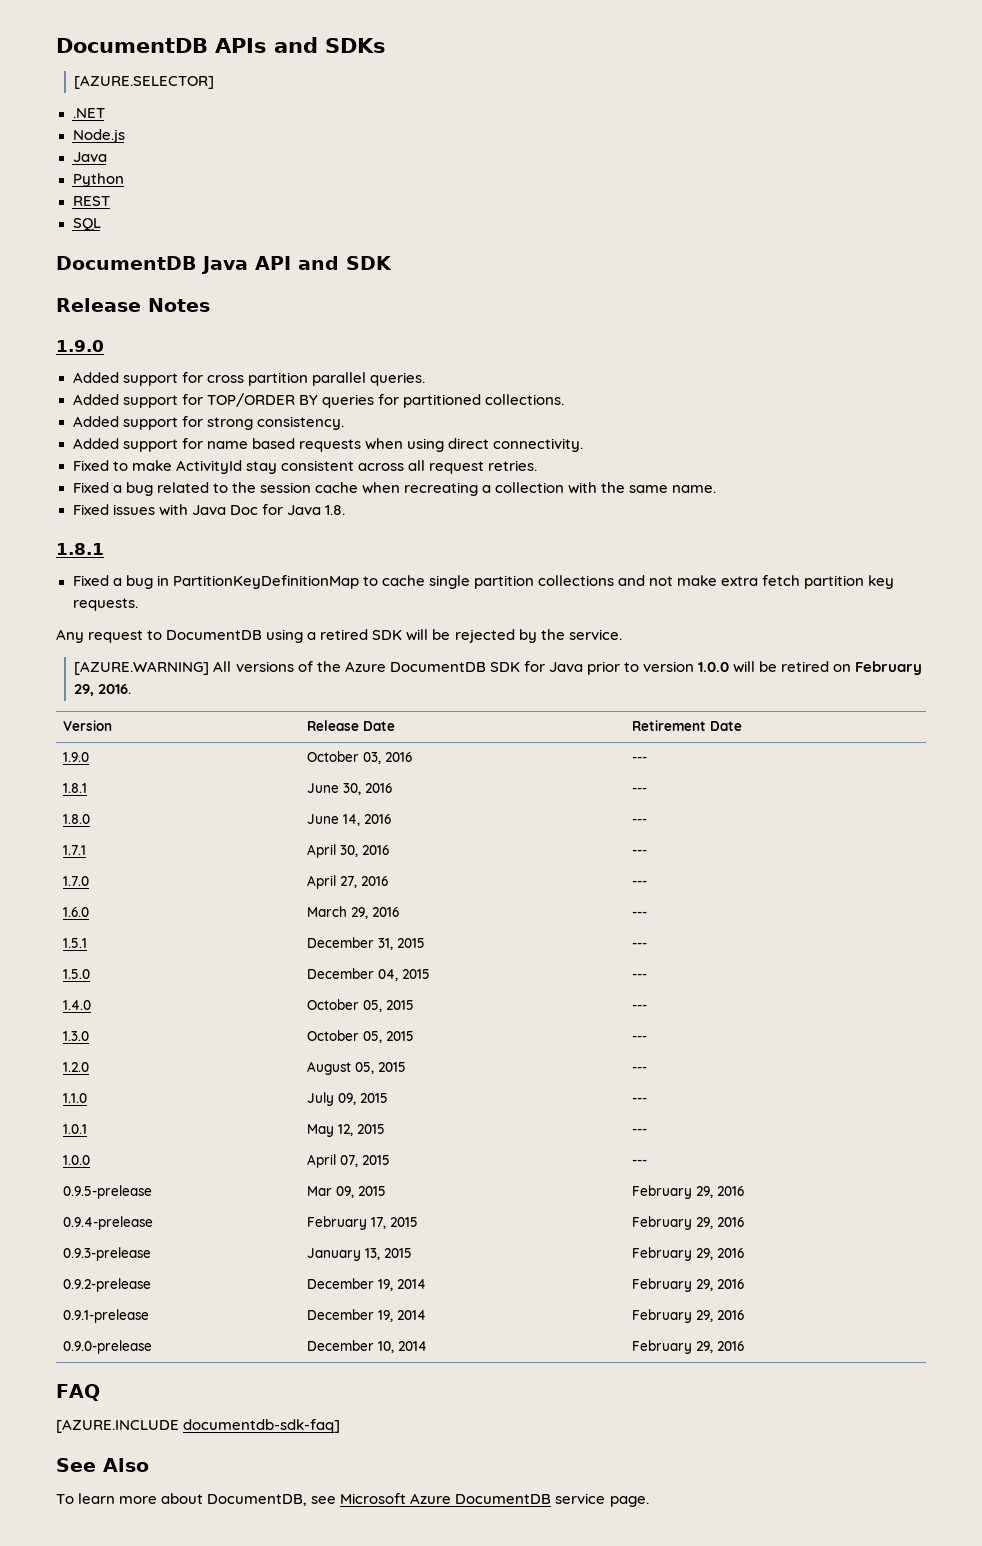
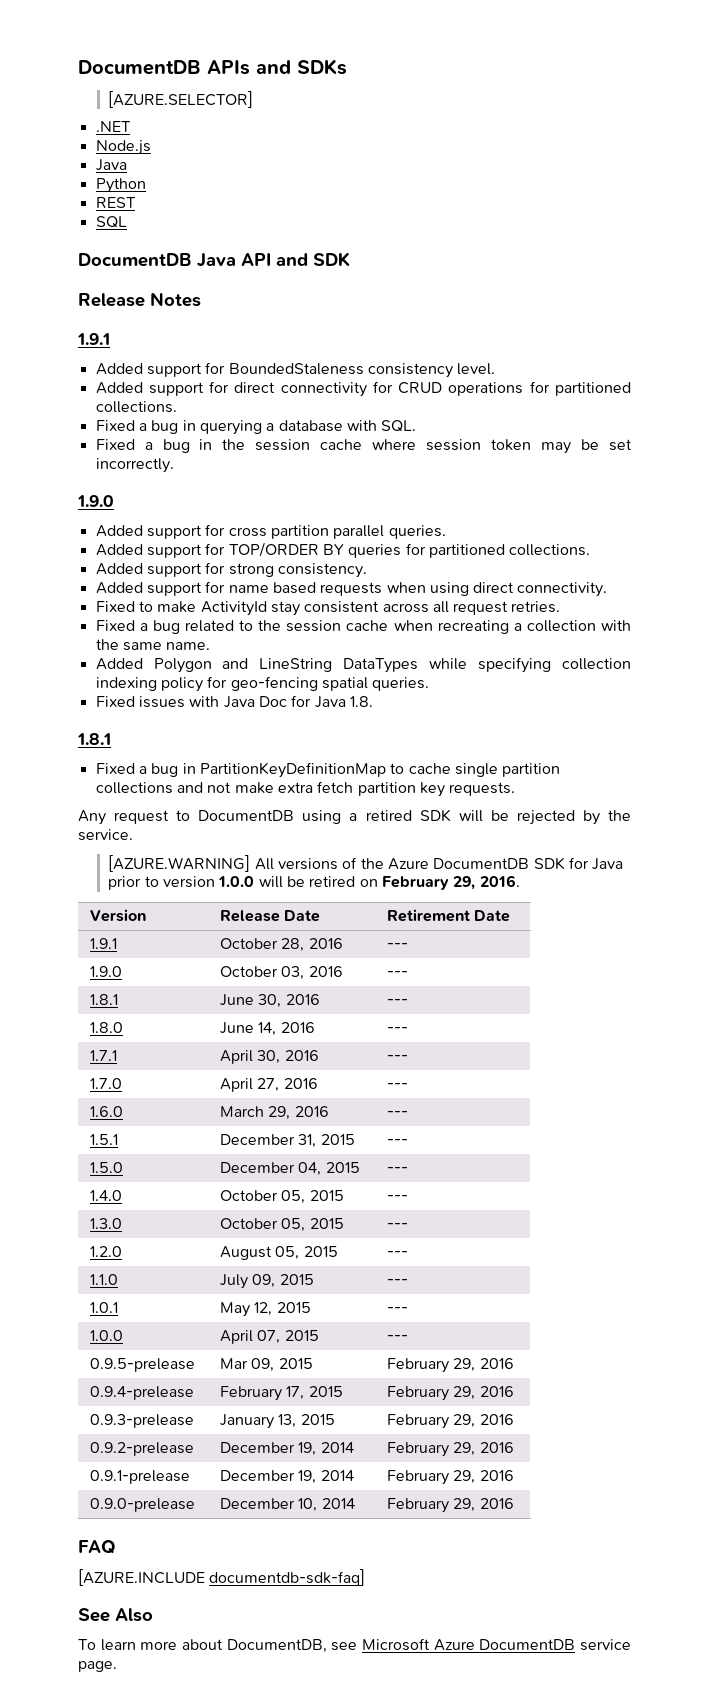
(210, 305) none -> [77,333,110,345] [95,362,496,378] [95,381,631,397] [95,401,177,413] [95,420,417,435] [95,439,632,454] [95,458,174,473] // 1.9.1 // Added support for BoundedStaleness consistency level. // Added support for direct connectivity for CRUD operations for partitioned collections. // Fixed a bug in querying a database with SQL. // Fixed a bug in the session cache where session token may be set incorrectly.
(717, 489) none -> [95,657,631,673] [95,676,430,692] // Added Polygon and LineString DataTypes while specifying collection indexing policy for geo-fencing spatial queries.
(742, 726) none -> [90,938,118,949] [220,938,343,952] [387,943,409,949] // 1.9.1 | October 28, 2016 | ---

